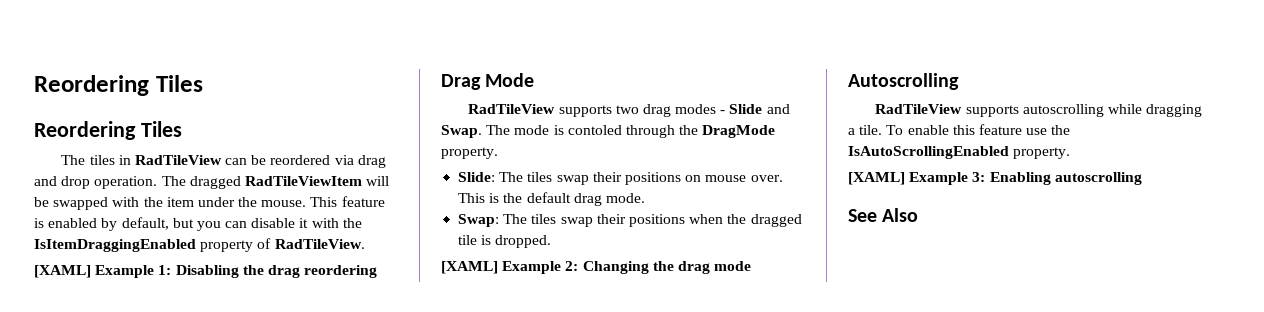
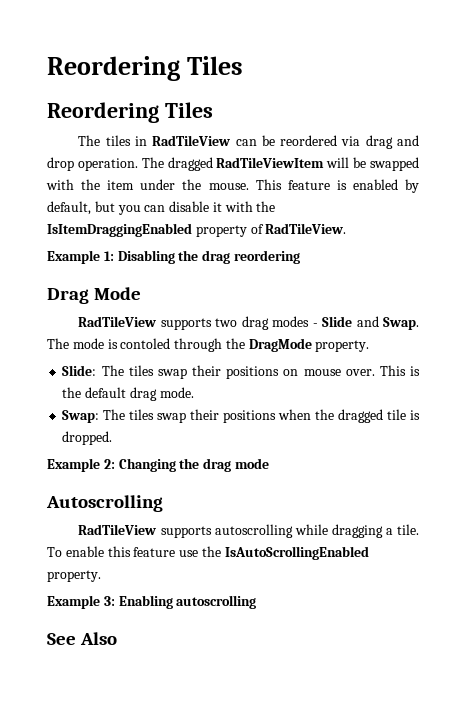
[34,265,91,278] [XAML] -> (347, 228) none
[441,261,498,274] [XAML] -> (113, 438) none
[848,172,905,185] [XAML] -> (101, 576) none

